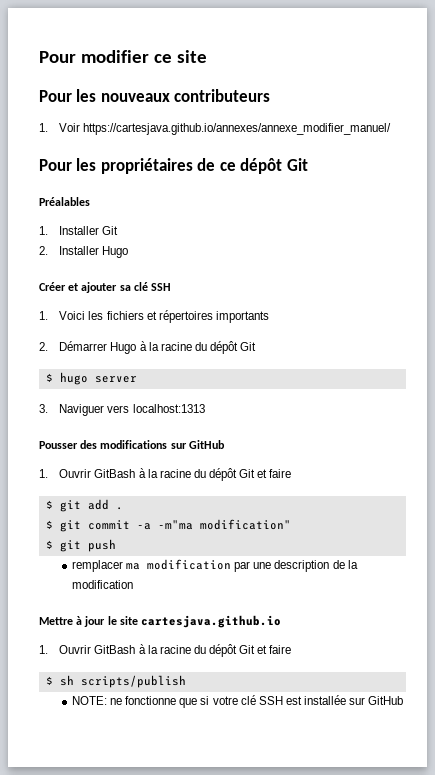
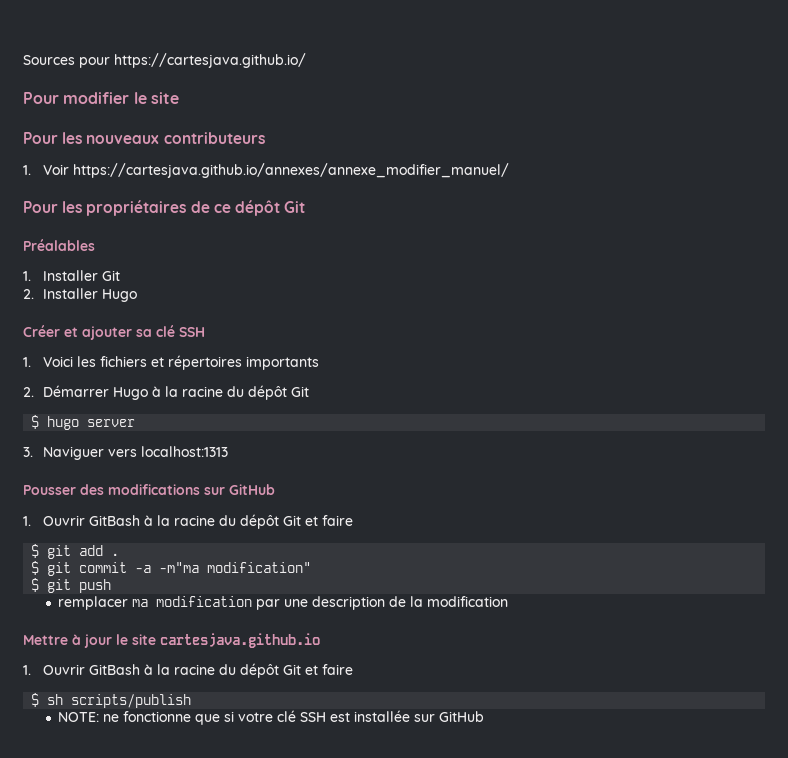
(39, 57) none -> [23,53,306,68] Sources pour https://cartesjava.github.io/ //
[154,54,173,63] ce -> [133,92,147,104] le

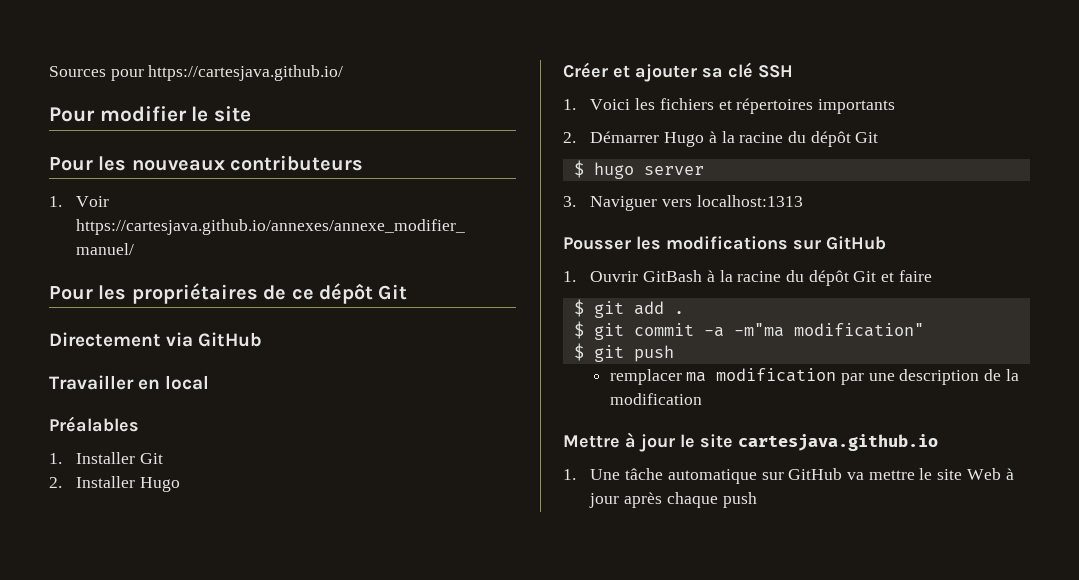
(306, 207) none -> [49,332,263,347] [49,375,210,390] // Directement via GitHub // Travailler en local
[80,484,104,495] des -> [636,236,661,250] les
[43,663,354,678] [31,693,192,708] [58,710,485,725] Ouvrir GitBash à la racine du dépôt Git et faire // $ sh scripts/publish // NOTE: ne fonctionne que si votre clé SSH est installée sur GitHub -> [590,468,1014,484] [589,492,757,508] Une tâche automatique sur GitHub va mettre le site Web à jour après chaque push

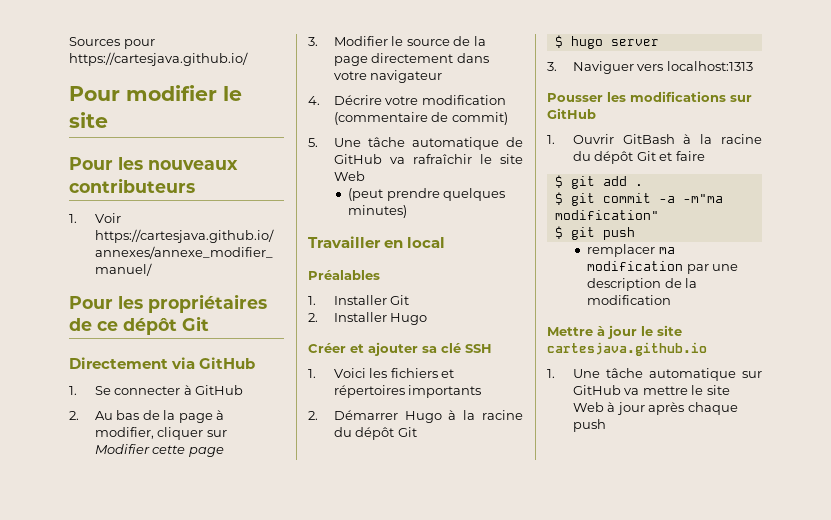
(263, 339) none -> [69,385,244,395] [69,410,225,423] [94,427,227,440] [94,444,224,457] [308,36,486,46] [333,53,489,66] [333,70,443,83] [308,95,506,105] [333,112,508,125] [308,137,523,150] [333,154,523,164] [333,171,365,181] [348,188,506,201] [348,205,408,218] // 1. Se connecter à GitHub // 2. Au bas de la page à modifier, cliquer sur Modifier cette page // 3. Modifier le source de la page directement dans votre navigateur // 4. Décrire votre modification (commentaire de commit) // 5. Une tâche automatique de GitHub va rafraîchir le site Web // (peut prendre quelques minutes)

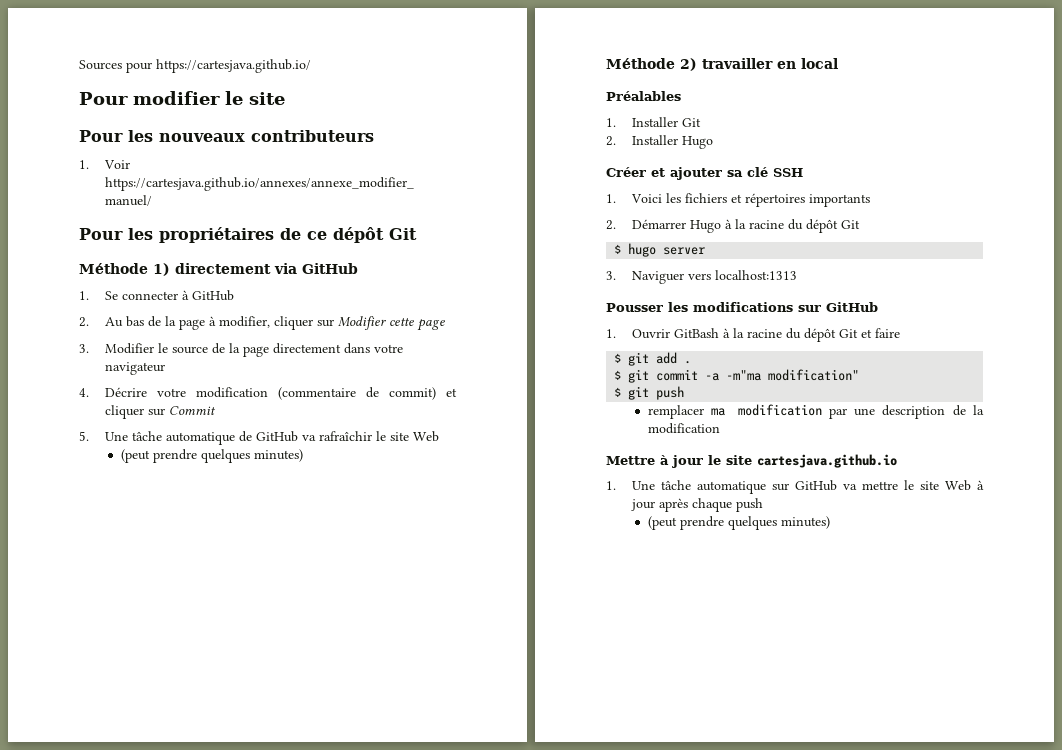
[69,357,168,369] Directement -> [79,263,271,276] Méthode 1) directement
(508, 118) none -> [446,388,457,397] [105,405,217,419] et cliquer sur Commit
[308,236,381,248] Travailler -> [606,58,773,71] Méthode 2) travailler
(606, 425) none -> [647,516,830,530] // (peut prendre quelques minutes)

